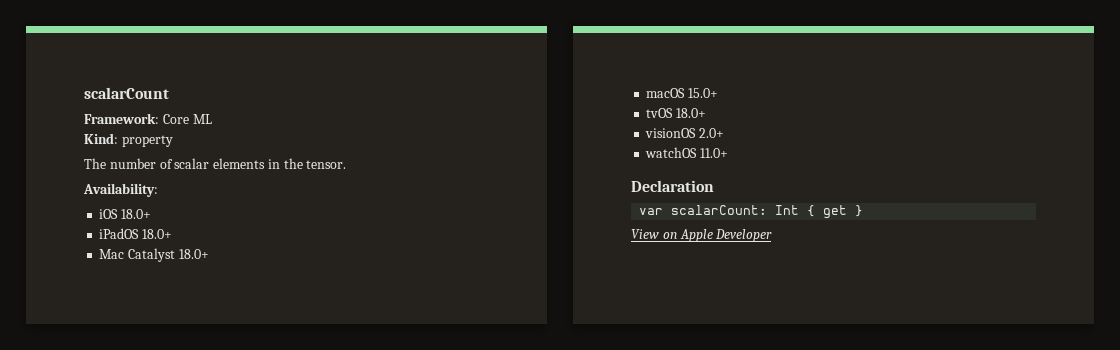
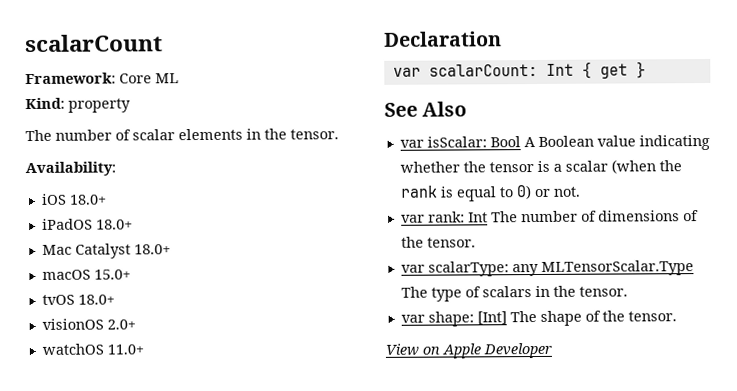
(864, 211) none -> [384,101,468,117] [399,134,710,151] [399,159,682,174] [399,185,581,202] [400,210,699,223] [400,236,476,248] [400,260,694,277] [400,285,628,302] [400,310,677,327] // See Also // var isScalar: Bool A Boolean value indicating whether the tensor is a scalar (when the rank is equal to 0) or not. // var rank: Int The number of dimensions of the tensor. // var scalarType: any MLTensorScalar.Type The type of scalars in the tensor. // var shape: [Int] The shape of the tensor.

